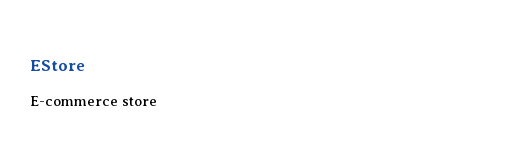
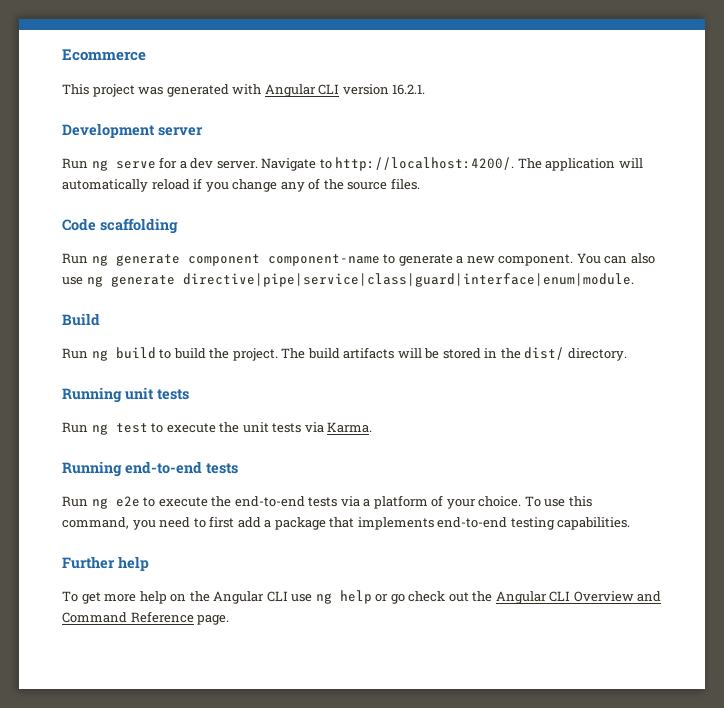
[30,60,85,71] [30,96,157,106] EStore // E-commerce store -> [62,49,146,61] [62,84,426,97] [62,123,203,138] [62,157,643,171] [62,178,420,192] [62,218,178,234] [62,253,655,266] [62,273,634,287] [62,313,100,326] [62,347,627,361] [62,387,189,403] [62,422,373,435] [62,461,238,477] [62,495,592,509] [62,516,631,530] [62,556,149,571] [62,590,662,604] [62,611,230,625] Ecommerce // This project was generated with Angular CLI version 16.2.1. // Development server // Run ng serve for a dev server. Navigate to http://localhost:4200/. The application will automatically reload if you change any of the source files. // Code scaffolding // Run ng generate component component-name to generate a new component. You can also use ng generate directive|pipe|service|class|guard|interface|enum|module. // Build // Run ng build to build the project. The build artifacts will be stored in the dist/ directory. // Running unit tests // Run ng test to execute the unit tests via Karma. // Running end-to-end tests // Run ng e2e to execute the end-to-end tests via a platform of your choice. To use this command, you need to first add a package that implements end-to-end testing capabilities. // Further help // To get more help on the Angular CLI use ng help or go check out the Angular CLI Overview and Command Reference page.

